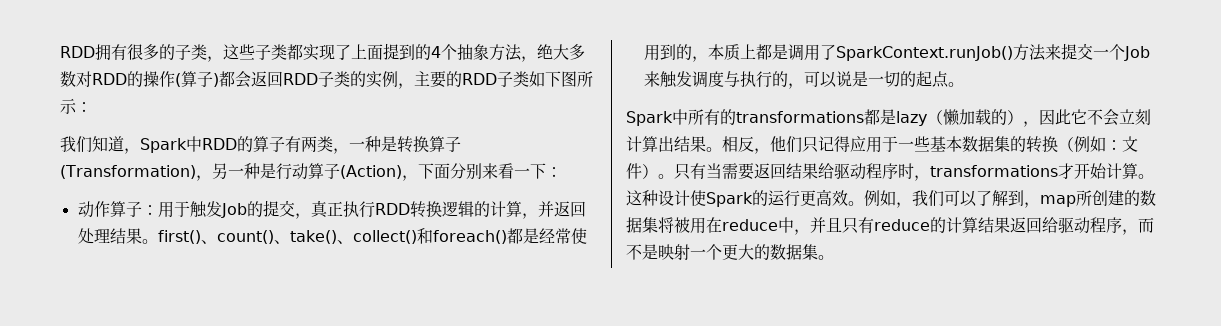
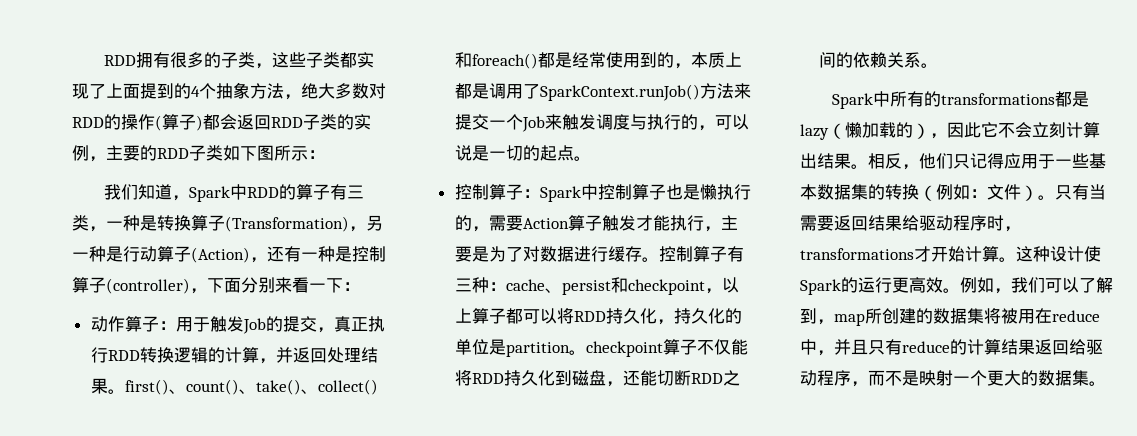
[301,136,317,152] 两 -> [346,185,364,199] 三
(418, 178) none -> [267,246,386,262] [72,277,207,294] 还有一种是控制算子(controller)，
(964, 84) none -> [454,184,751,202] [454,215,738,232] [454,246,744,262] [454,277,739,295] [454,308,742,325] [454,339,748,357] [454,370,740,387] [818,52,938,68] // 控制算子：Spark中控制算子也是懒执行的，需要Action算子触发才能执行，主要是为了对数据进行缓存。控制算子有三种：cache、persist和checkpoint，以上算子都可以将RDD持久化，持久化的单位是partition。checkpoint算子不仅能将RDD持久化到磁盘，还能切断RDD之间的依赖关系。

